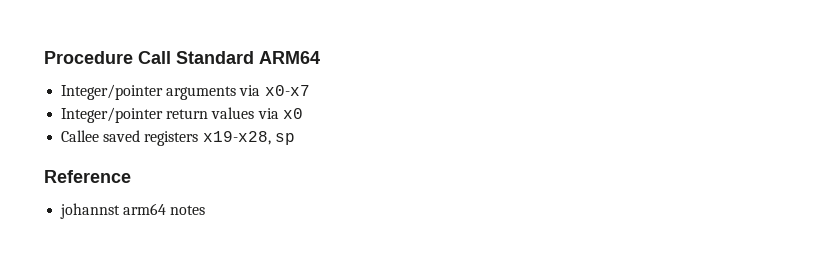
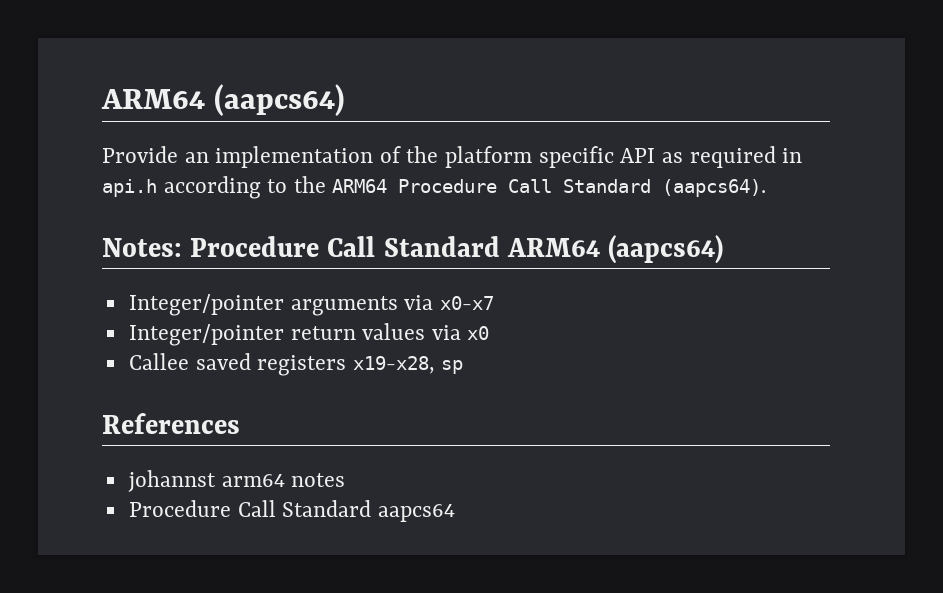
(44, 57) none -> [101,84,346,116] [102,146,803,168] [102,176,767,199] [102,238,182,257] ARM64 (aapcs64) // Provide an implementation of the platform specific API as required in api.h according to the ARM64 Procedure Call Standard (aapcs64). // Notes:
(320, 57) none -> [608,235,724,264] (aapcs64)
[44,170,131,183] Reference -> [102,413,240,434] References
(206, 210) none -> [128,500,455,522] // Procedure Call Standard aapcs64

